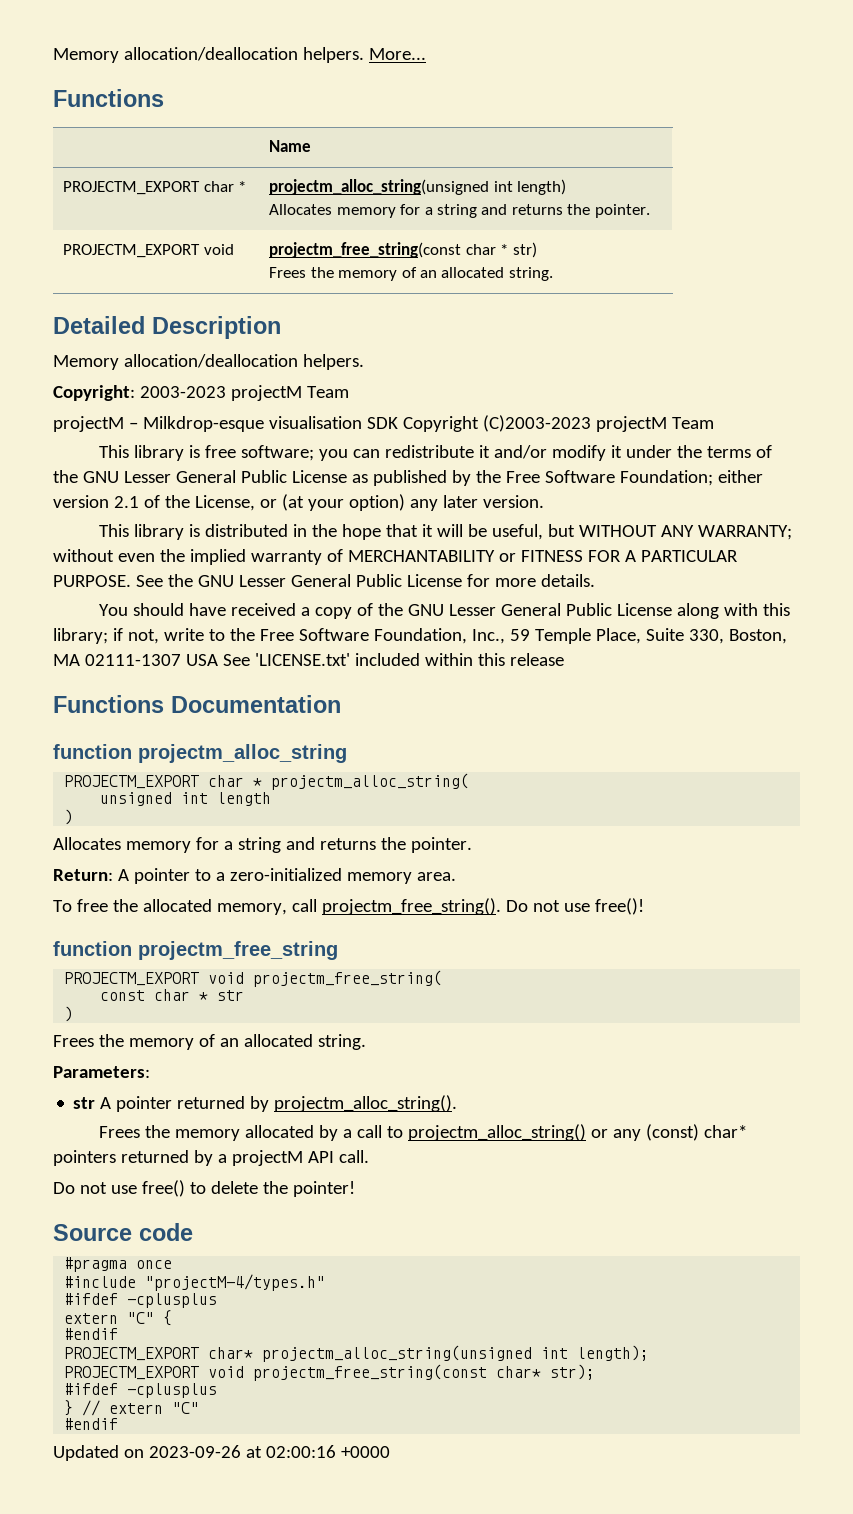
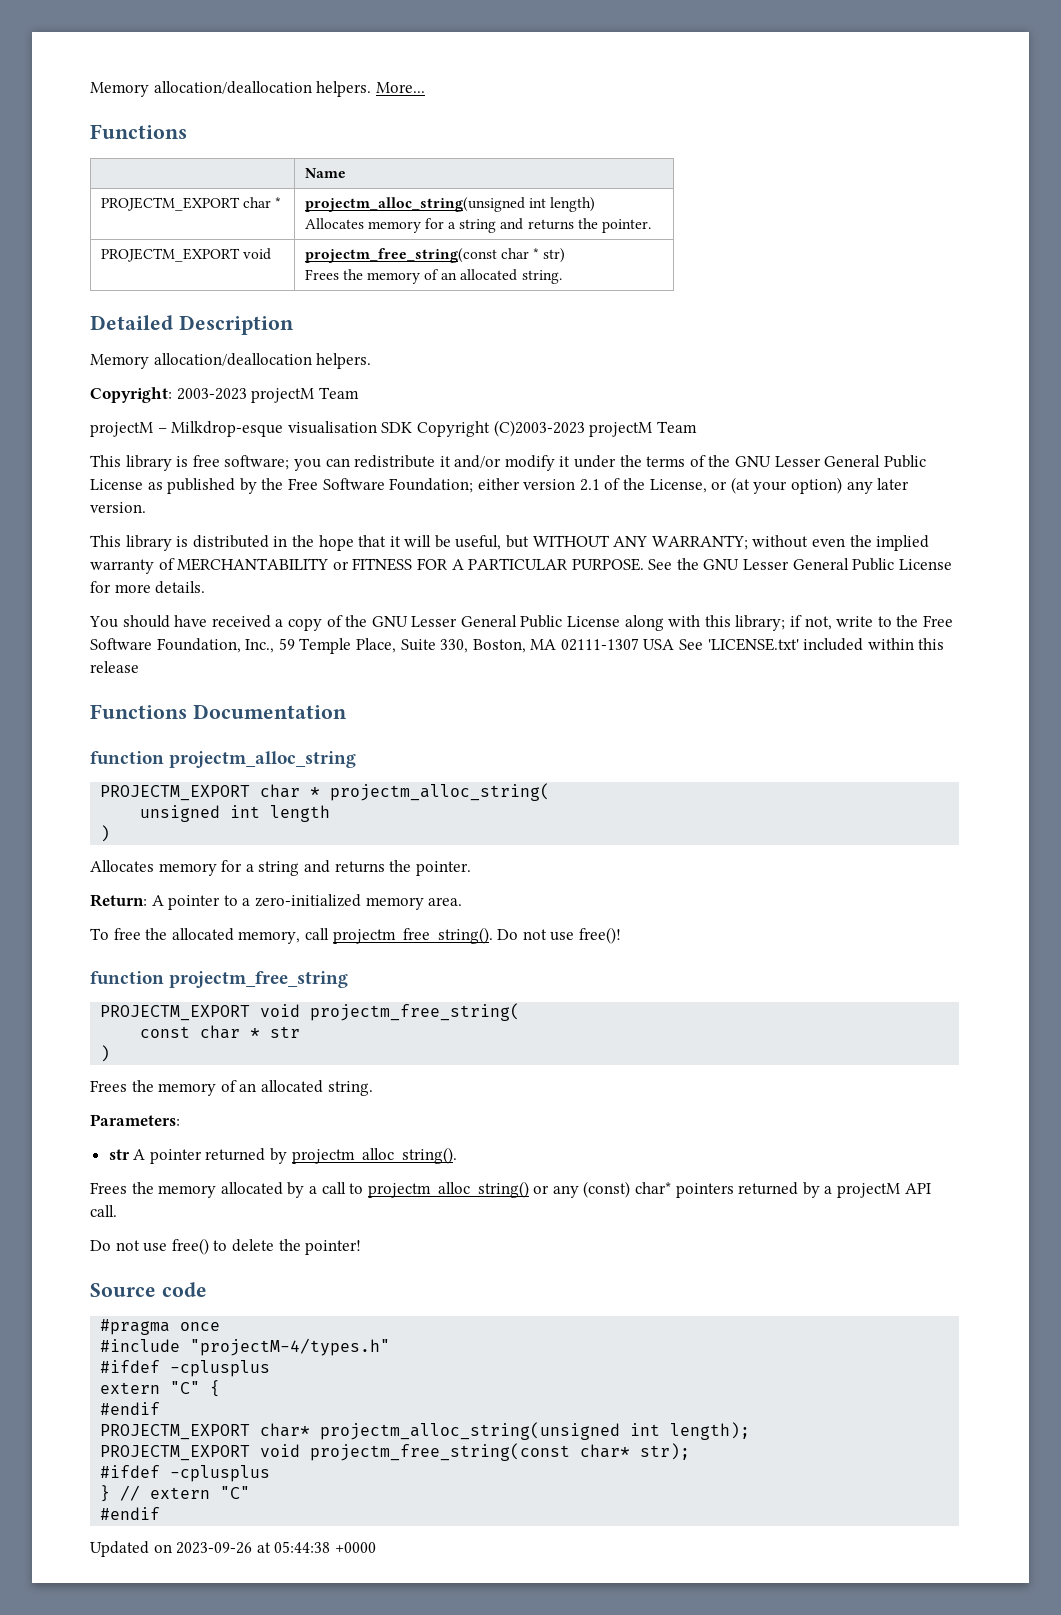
[265,1445,336,1458] 02:00:16 -> [274,1541,331,1553] 05:44:38

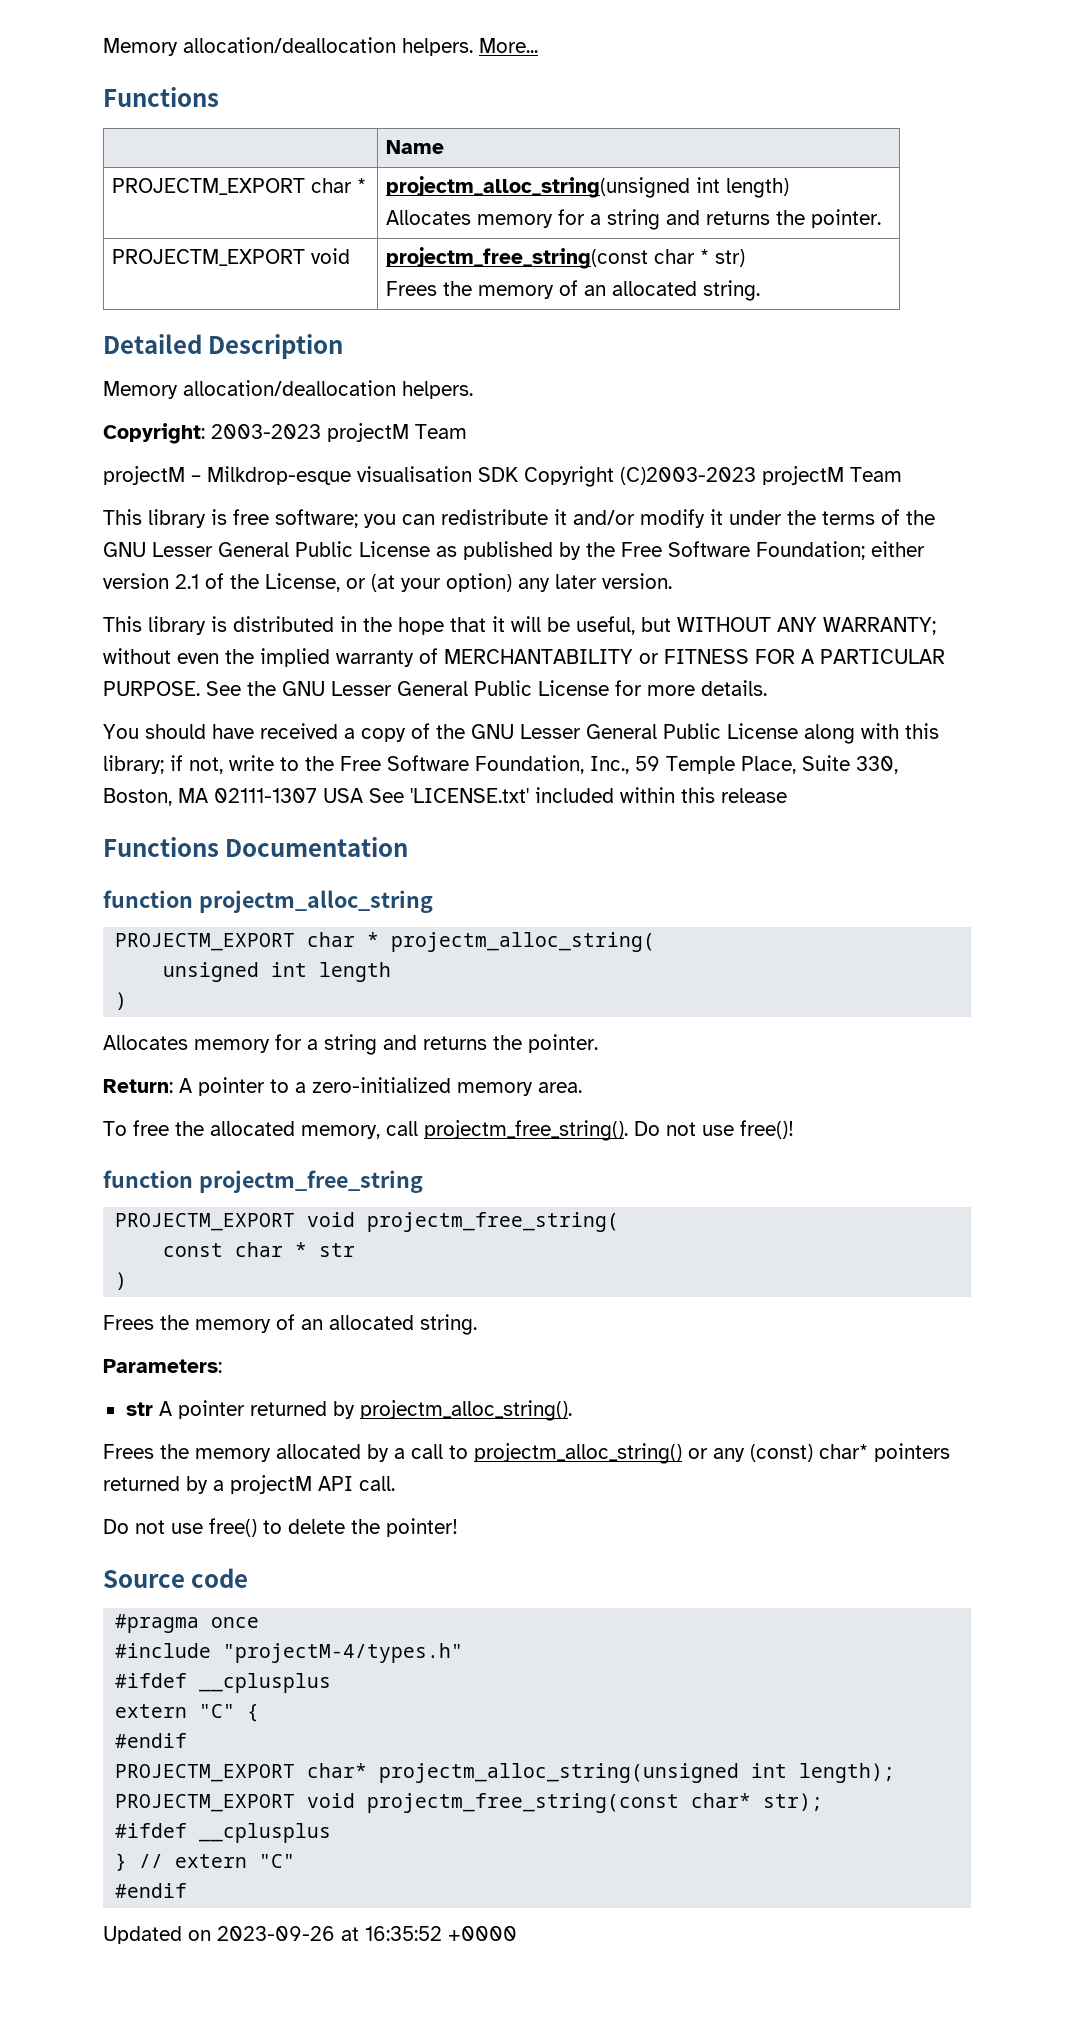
[170,1360,271,1377] -cplusplus -> [199,1673,332,1693] __cplusplus
[170,1465,271,1482] -cplusplus -> [199,1823,332,1843] __cplusplus
[274,1541,331,1553] 05:44:38 -> [365,1926,442,1941] 16:35:52

